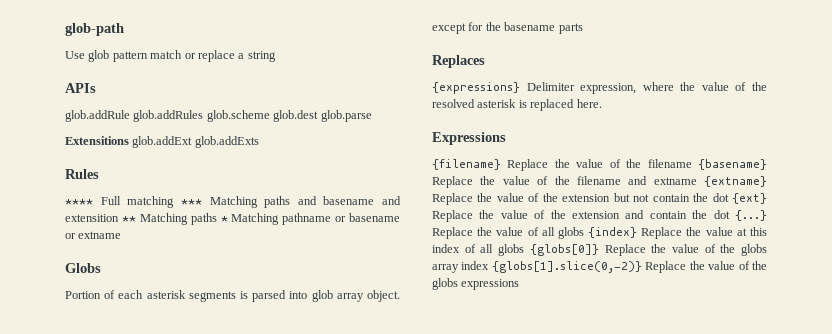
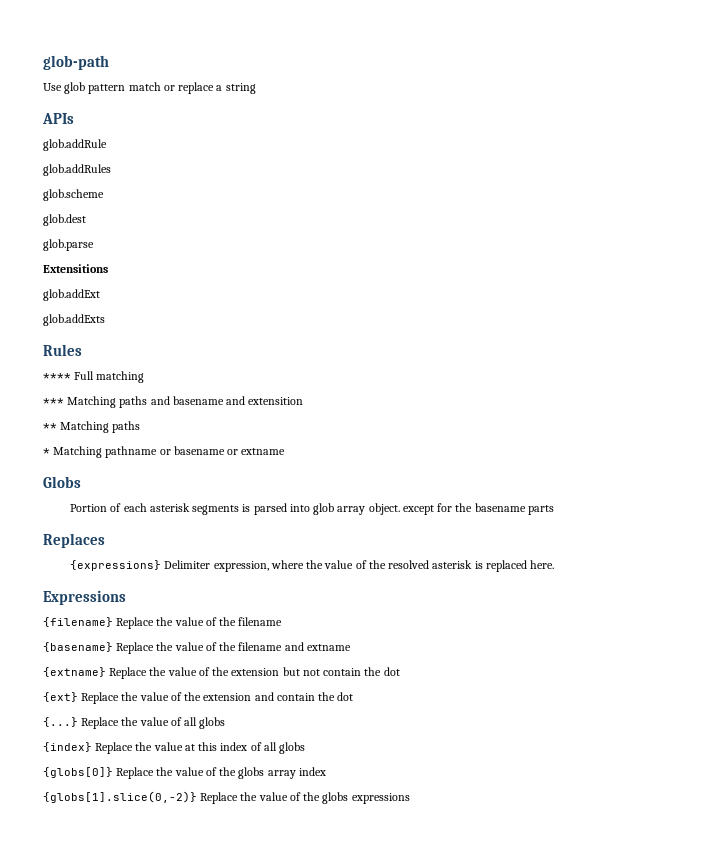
(130, 116) none -> (107, 145) //
(204, 116) none -> (111, 170) //
(270, 116) none -> (104, 195) //
(319, 116) none -> (86, 220) //
(129, 140) none -> (108, 268) //
(193, 142) none -> (100, 295) //
(175, 202) none -> (145, 377) //
(119, 218) none -> (304, 401) //
(217, 219) none -> (141, 427) //
(692, 163) none -> (283, 621) //
(697, 181) none -> (351, 647) //
(729, 197) none -> (400, 671) //
(730, 214) none -> (354, 696) //
(584, 233) none -> (226, 723) //
(525, 250) none -> (306, 748) //
(490, 265) none -> (326, 771) //

